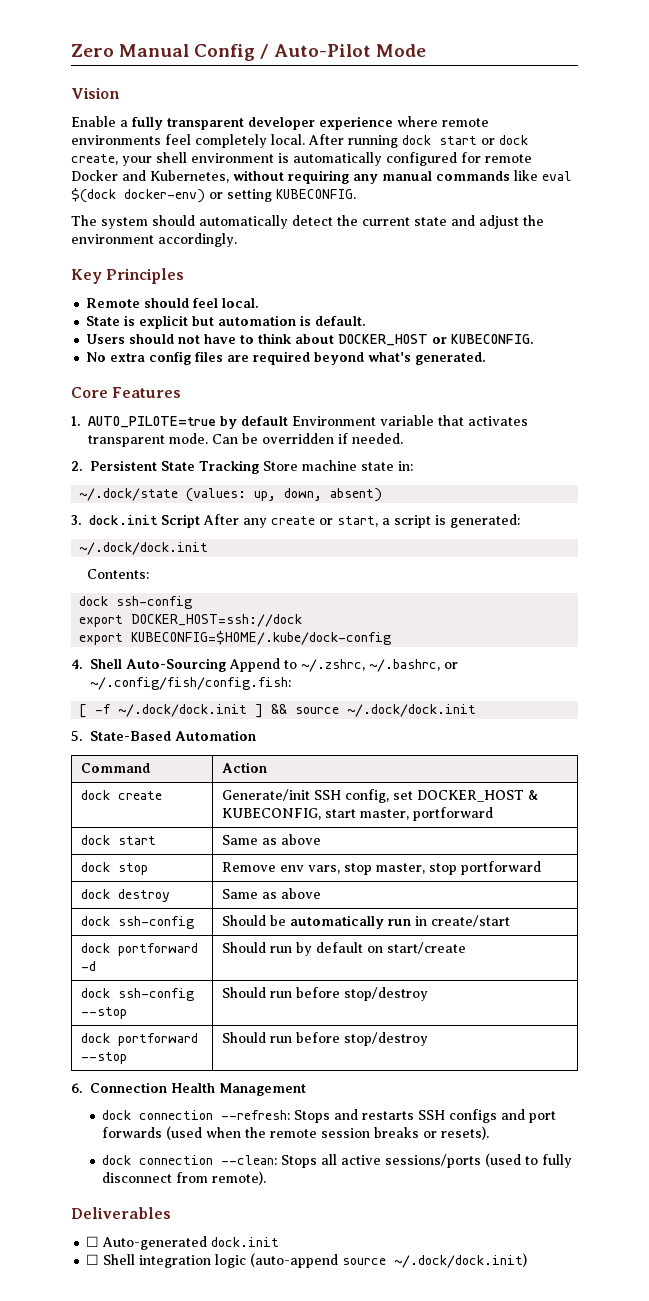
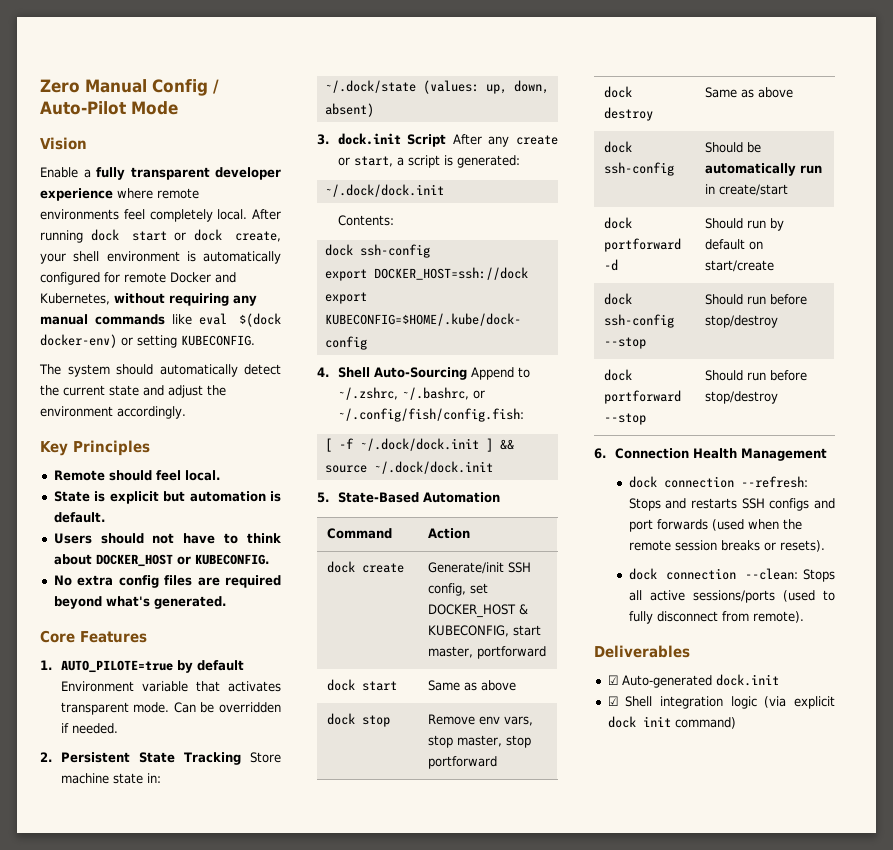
[86,1236,100,1247] ☐ -> [607,675,618,685] ☑
[86,1254,100,1265] ☐ -> [607,696,618,706] ☑
[250,1253,528,1268] (auto-append source ~/.dock/dock.init) -> [764,696,835,709] [607,716,736,729] (via explicit dock init command)

